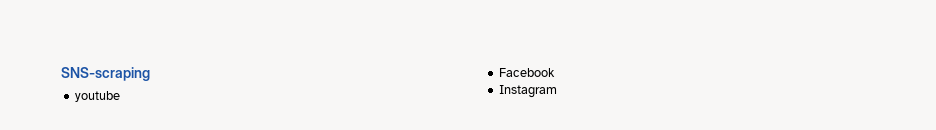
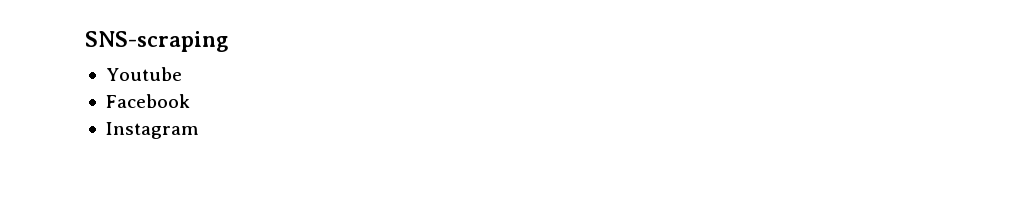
[75,91,121,102] youtube -> [105,67,182,81] Youtube

